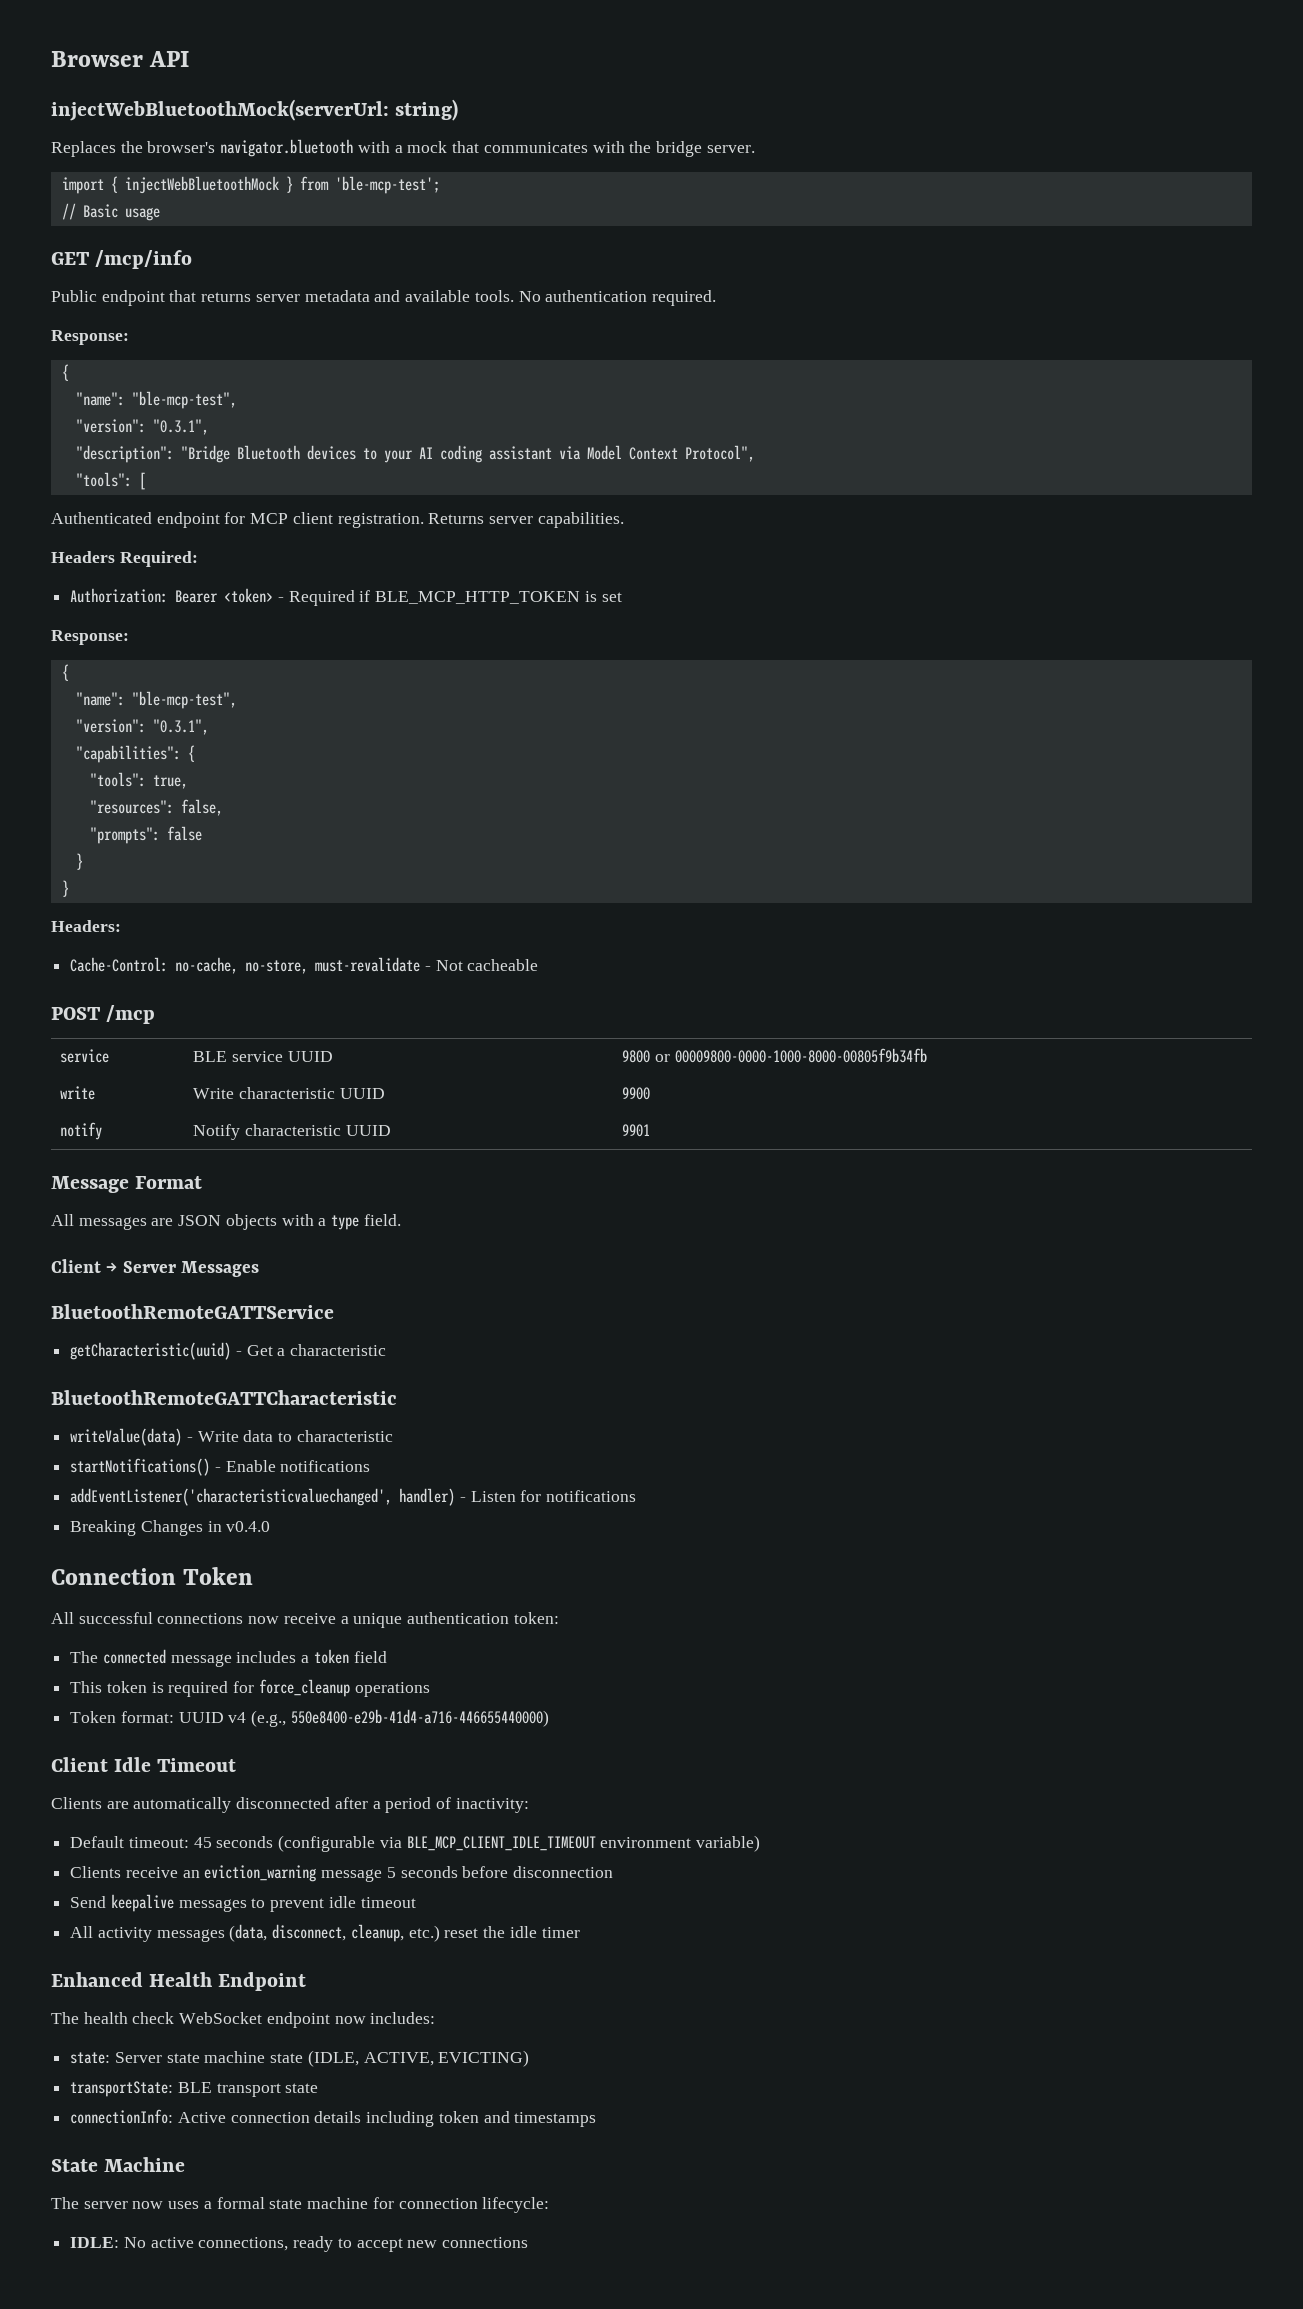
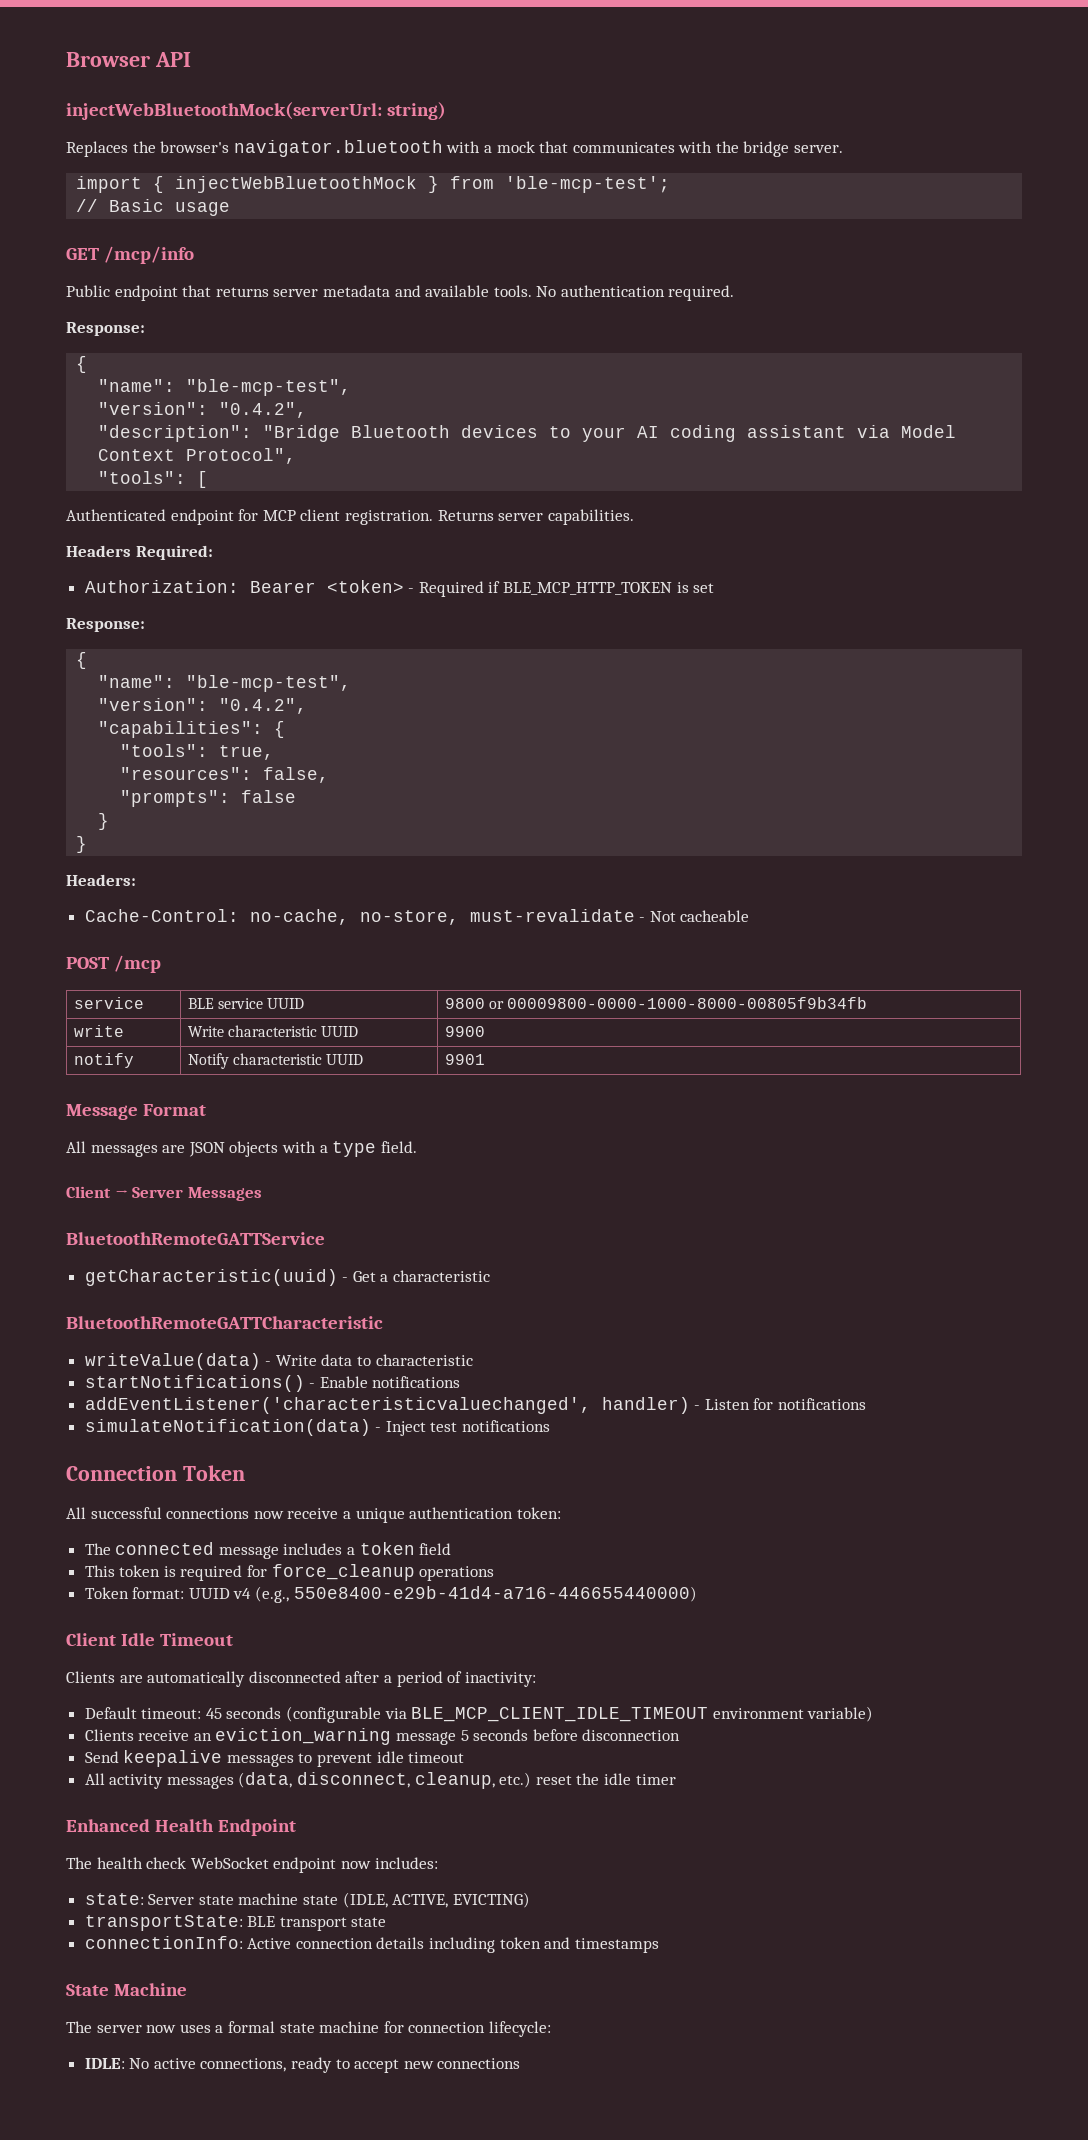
[152,419,209,435] "0.3.1", -> [219,402,308,418] "0.4.2",
[152,719,209,735] "0.3.1", -> [219,698,308,714] "0.4.2",
[70,1520,271,1536] Breaking Changes in v0.4.0 -> [84,1419,551,1436] simulateNotification(data) - Inject test notifications

